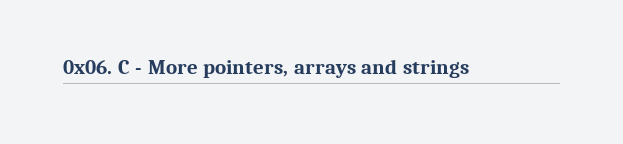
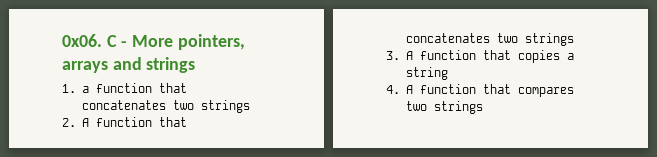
(469, 69) none -> [62,83,187,93] [81,100,250,113] [62,117,187,127] [405,33,574,46] [386,50,574,63] [405,67,448,80] [386,84,574,97] [405,101,483,114] // 1. a function that concatenates two strings // 2. A function that concatenates two strings // 3. A function that copies a string // 4. A function that compares two strings

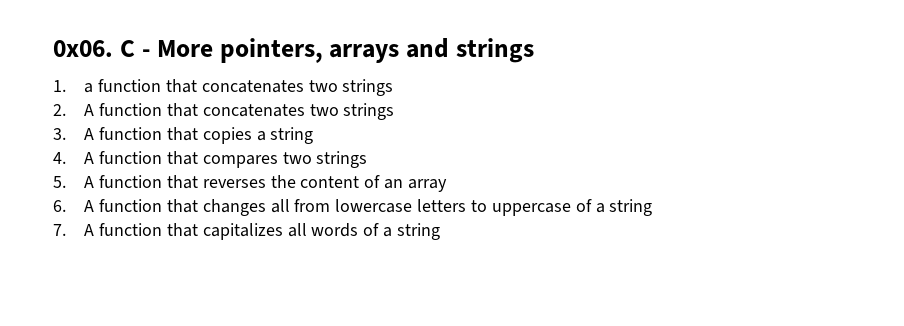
(483, 107) none -> [53,175,448,192] [53,199,653,216] [53,223,441,240] // 5. A function that reverses the content of an array // 6. A function that changes all from lowercase letters to uppercase of a string // 7. A function that capitalizes all words of a string

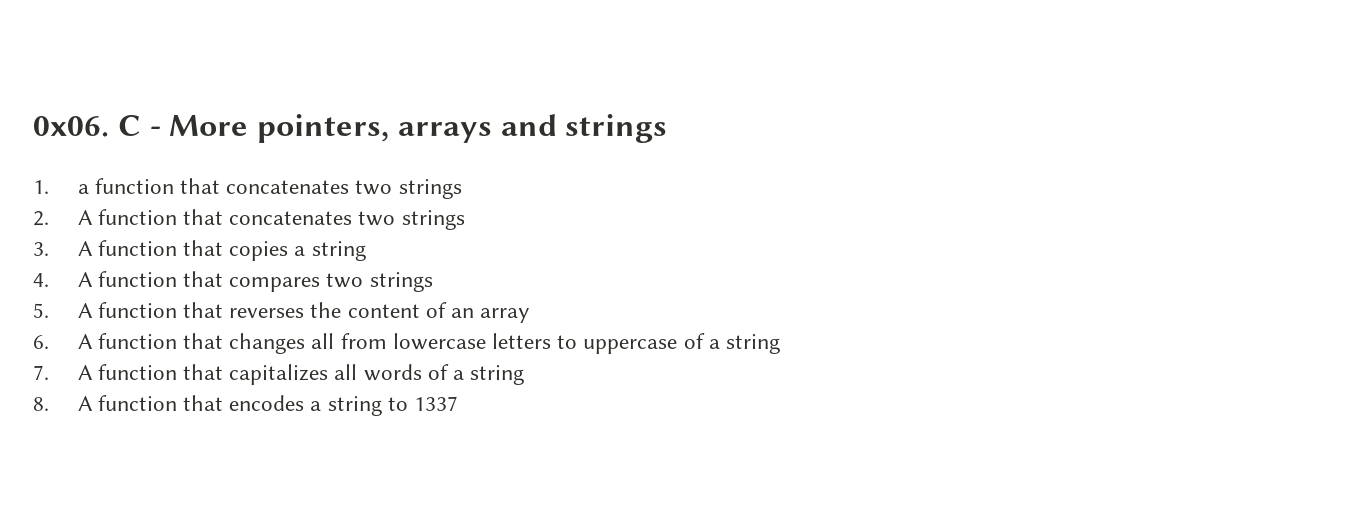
(441, 231) none -> [33,395,459,416] // 8. A function that encodes a string to 1337

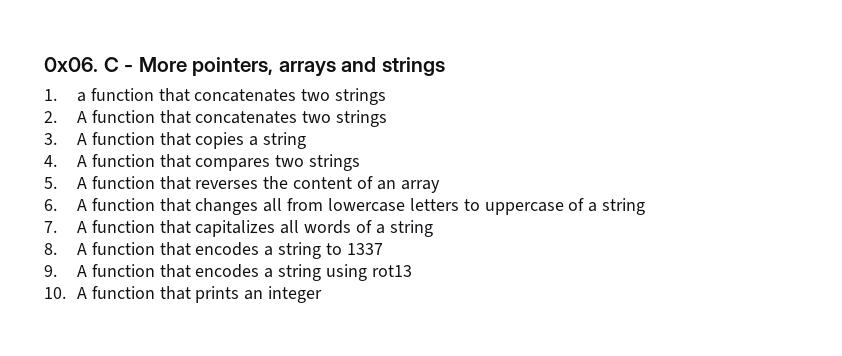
(459, 403) none -> [44,264,412,281] [44,286,323,303] // 9. A function that encodes a string using rot13 // 10. A function that prints an integer

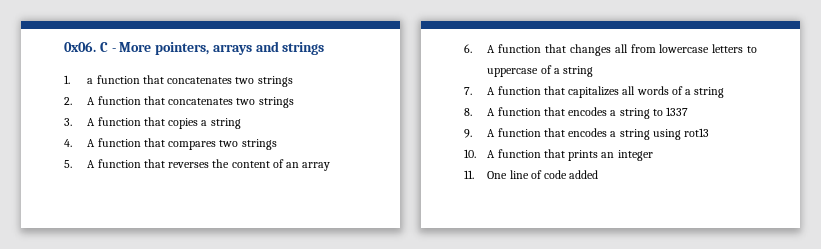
(323, 294) none -> [464,170,599,179] // 11. One line of code added

